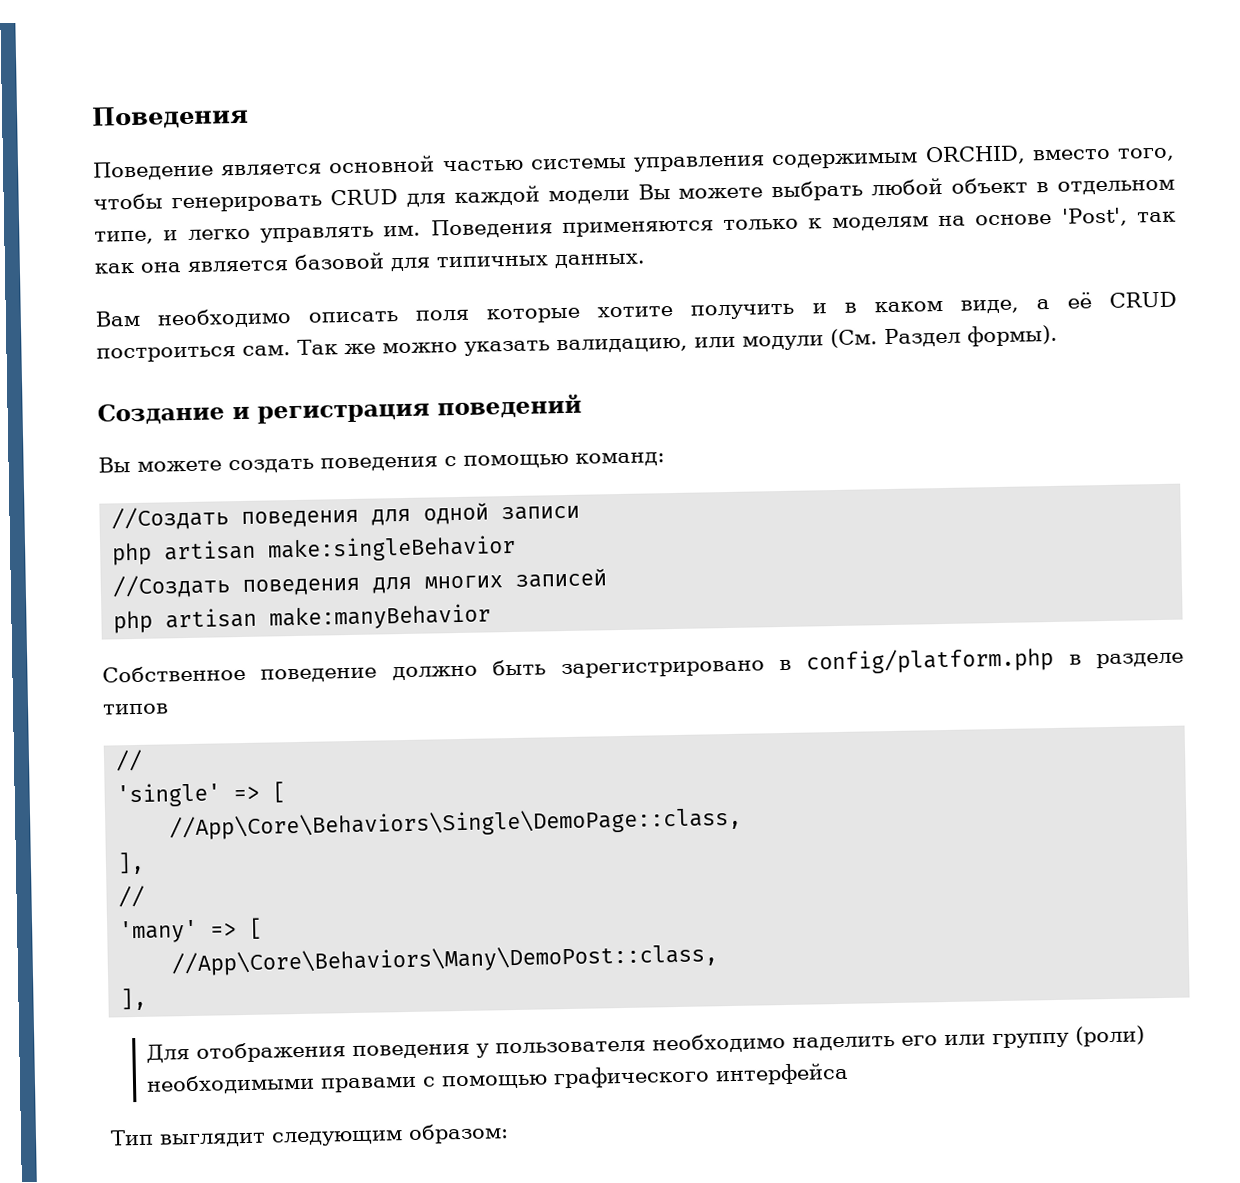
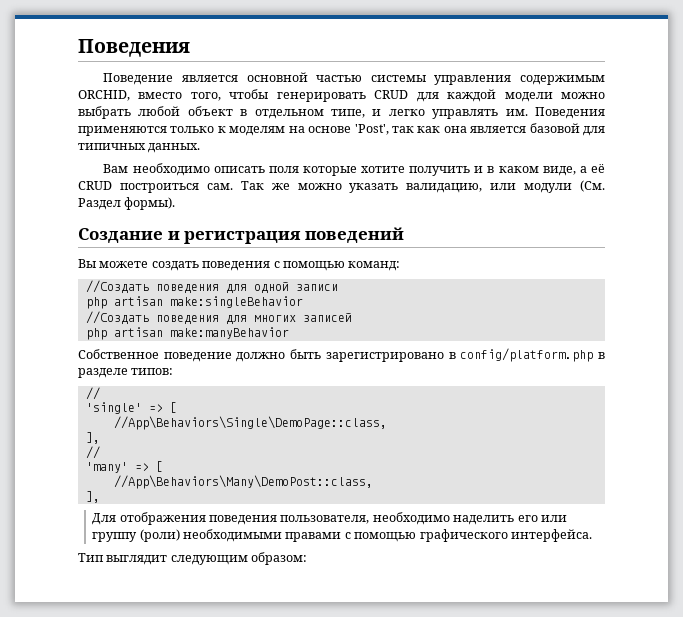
[637,183,764,200] Вы можете -> [561,92,606,99] можно
[103,703,169,715] типов -> [131,368,174,375] типов:
[169,806,743,841] //App\Core\Behaviors\Single\DemoPage::class, -> [113,416,387,430] //App\Behaviors\Single\DemoPage::class,
[171,943,719,977] //App\Core\Behaviors\Many\DemoPost::class, -> [113,475,373,489] //App\Behaviors\Many\DemoPost::class,
[476,1040,647,1058] у пользователя -> [280,515,370,524] пользователя,
[715,1062,850,1086] интерфейса -> [510,529,592,542] интерфейса.

